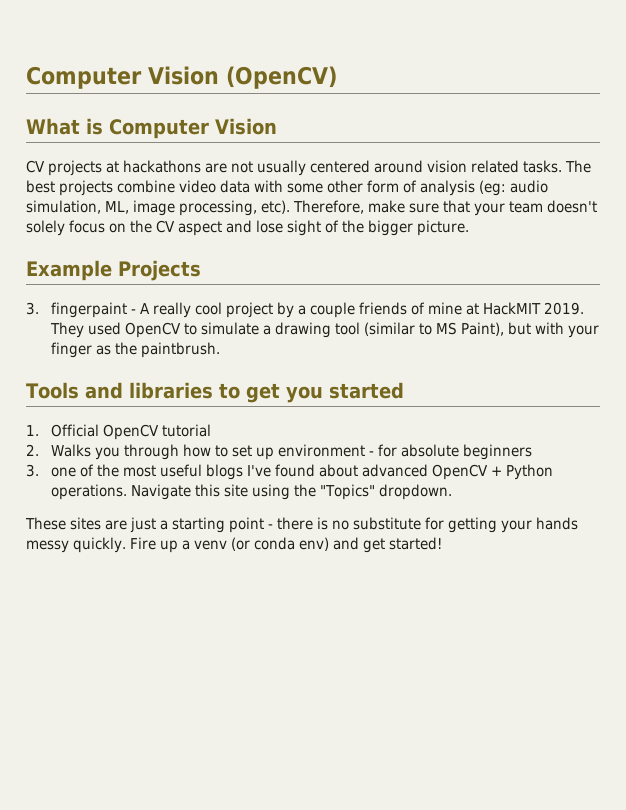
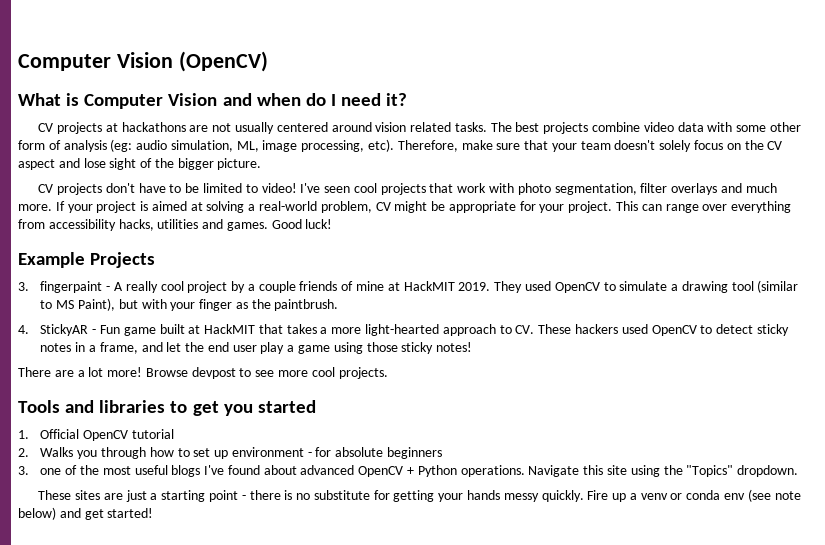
(277, 126) none -> [222,93,408,106] and when do I need it?
(469, 228) none -> [38,183,777,195] [18,201,792,213] [18,219,333,231] // CV projects don't have to be limited to video! I've seen cool projects that work with photo segmentation, filter overlays and much more. If your project is aimed at solving a real-world problem, CV might be appropriate for your project. This can range over everything from accessibility hacks, utilities and games. Good luck!
(220, 350) none -> [18,324,789,336] [40,342,473,354] [18,367,388,379] // 4. StickyAR - Fun game built at HackMIT that takes a more light-hearted approach to CV. These hackers used OpenCV to detect sticky notes in a frame, and let the end user play a game using those sticky notes! // There are a lot more! Browse devpost to see more cool projects.
[230,537,329,551] (or conda env) -> [670,489,801,502] [18,507,56,520] or conda env (see note below)

